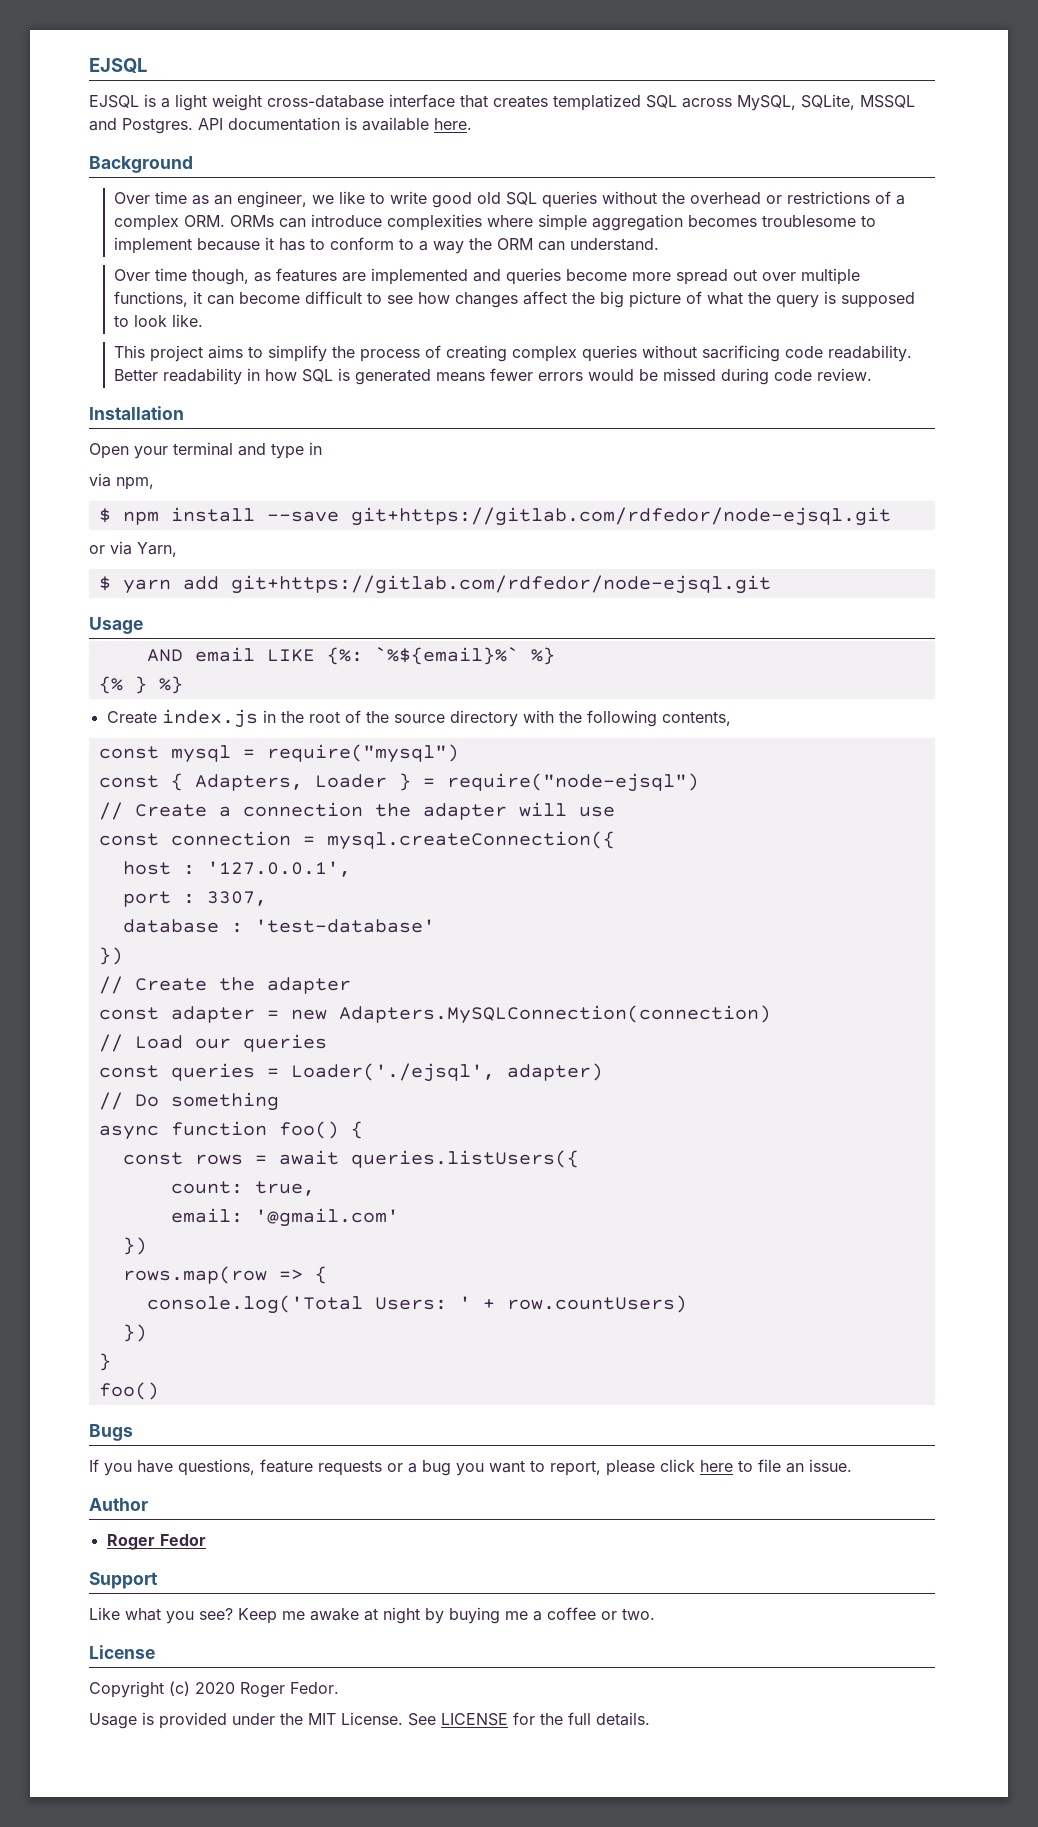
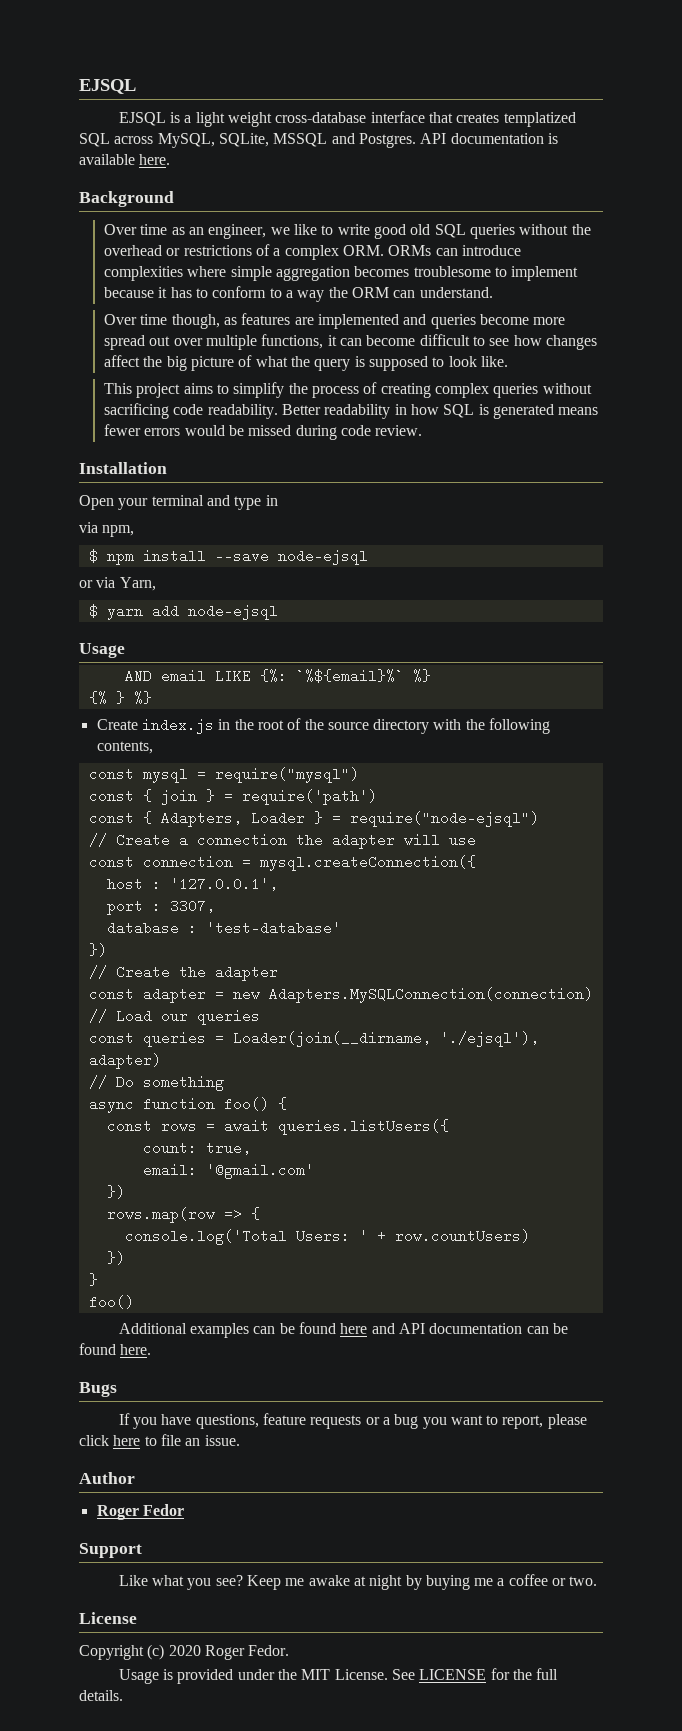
[350,507,891,526] git+https://gitlab.com/rdfedor/node-ejsql.git -> [277,549,368,565] node-ejsql
[230,575,771,594] git+https://gitlab.com/rdfedor/node-ejsql.git -> [187,604,278,620] node-ejsql
(459, 753) none -> [88,789,377,805] // const { join } = require('path')
[290,1063,495,1082] Loader('./ejsql', -> [232,1031,539,1047] Loader(join(__dirname, './ejsql'),
(159, 1391) none -> [118,1322,568,1338] [79,1343,152,1355] // Additional examples can be found here and API documentation can be found here.

